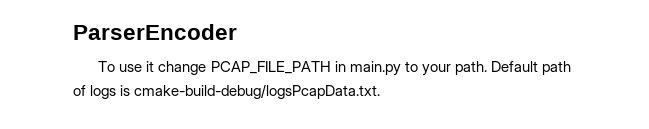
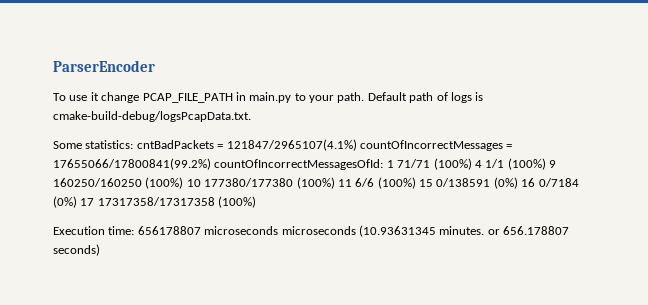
(381, 91) none -> [53,139,513,151] [53,158,556,170] [53,177,579,189] [53,196,257,208] [53,225,569,237] [53,244,100,256] // Some statistics: cntBadPackets = 121847/2965107(4.1%) countOfIncorrectMessages = 17655066/17800841(99.2%) countOfIncorrectMessagesOfId: 1 71/71 (100%) 4 1/1 (100%) 9 160250/160250 (100%) 10 177380/177380 (100%) 11 6/6 (100%) 15 0/138591 (0%) 16 0/7184 (0%) 17 17317358/17317358 (100%) // Execution time: 656178807 microseconds microseconds (10.93631345 minutes. or 656.178807 seconds)

